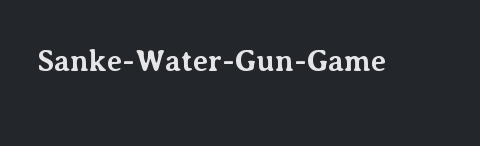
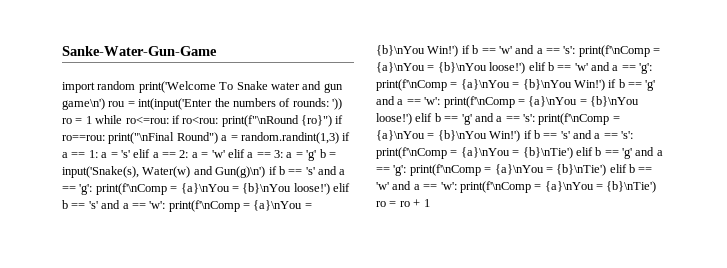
(386, 60) none -> [62,81,343,93] [62,98,342,110] [62,115,344,127] [62,132,351,144] [62,149,336,161] [62,166,346,178] [62,183,350,195] [62,200,312,212] [376,45,661,57] [376,62,653,74] [376,79,656,91] [376,96,639,108] [376,113,620,125] [376,130,634,142] [376,147,663,159] [376,164,653,176] [376,181,657,193] [376,199,430,207] // import random print('Welcome To Snake water and gun game\n') rou = int(input('Enter the numbers of rounds: ')) ro = 1 while ro<=rou: if ro<rou: print(f"\nRound {ro}") if ro==rou: print("\nFinal Round") a = random.randint(1,3) if a == 1: a = 's' elif a == 2: a = 'w' elif a == 3: a = 'g' b = input('Snake(s), Water(w) and Gun(g)\n') if b == 's' and a == 'g': print(f'\nComp = {a}\nYou = {b}\nYou loose!') elif b == 's' and a == 'w': print(f'\nComp = {a}\nYou = {b}\nYou Win!') if b == 'w' and a == 's': print(f'\nComp = {a}\nYou = {b}\nYou loose!') elif b == 'w' and a == 'g': print(f'\nComp = {a}\nYou = {b}\nYou Win!') if b == 'g' and a == 'w': print(f'\nComp = {a}\nYou = {b}\nYou loose!') elif b == 'g' and a == 's': print(f'\nComp = {a}\nYou = {b}\nYou Win!') if b == 's' and a == 's': print(f'\nComp = {a}\nYou = {b}\nTie') elif b == 'g' and a == 'g': print(f'\nComp = {a}\nYou = {b}\nTie') elif b == 'w' and a == 'w': print(f'\nComp = {a}\nYou = {b}\nTie') ro = ro + 1

